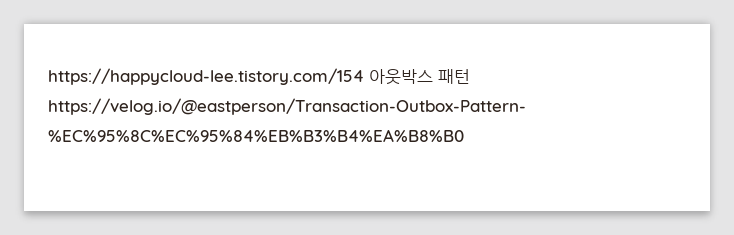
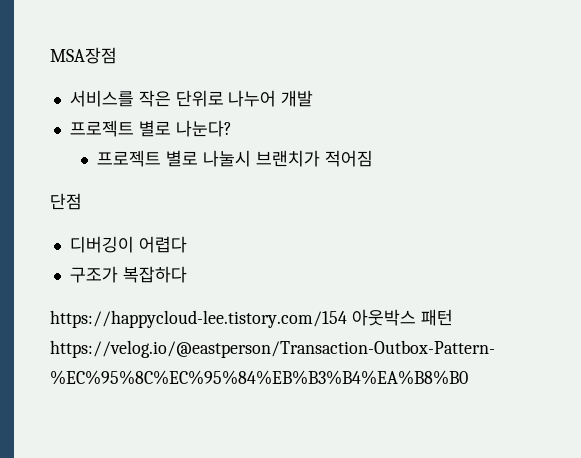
(48, 76) none -> [50,47,117,64] [69,90,314,107] [69,120,232,137] [97,150,373,167] [50,193,82,210] [69,236,187,253] [69,266,187,283] MSA장점 // 서비스를 작은 단위로 나누어 개발 // 프로젝트 별로 나눈다? // 프로젝트 별로 나눌시 브랜치가 적어짐 // 단점 // 디버깅이 어렵다 // 구조가 복잡하다 //

